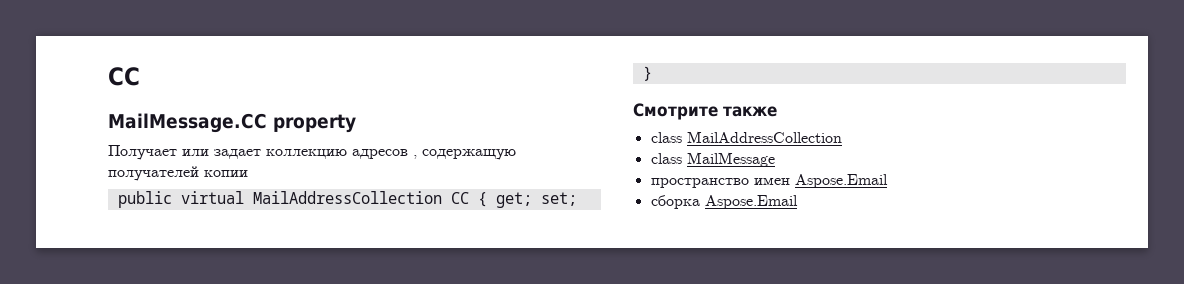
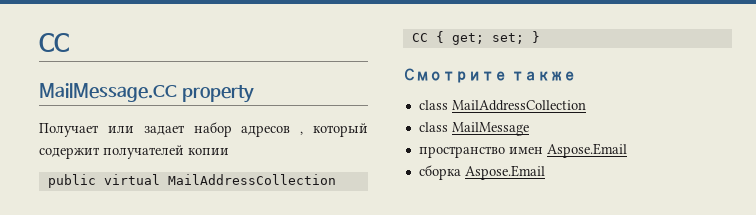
[266,149,347,159] коллекцию -> [193,122,232,137] набор
[422,149,516,160] содержащую -> [313,123,368,137] [39,147,100,159] который содержит

